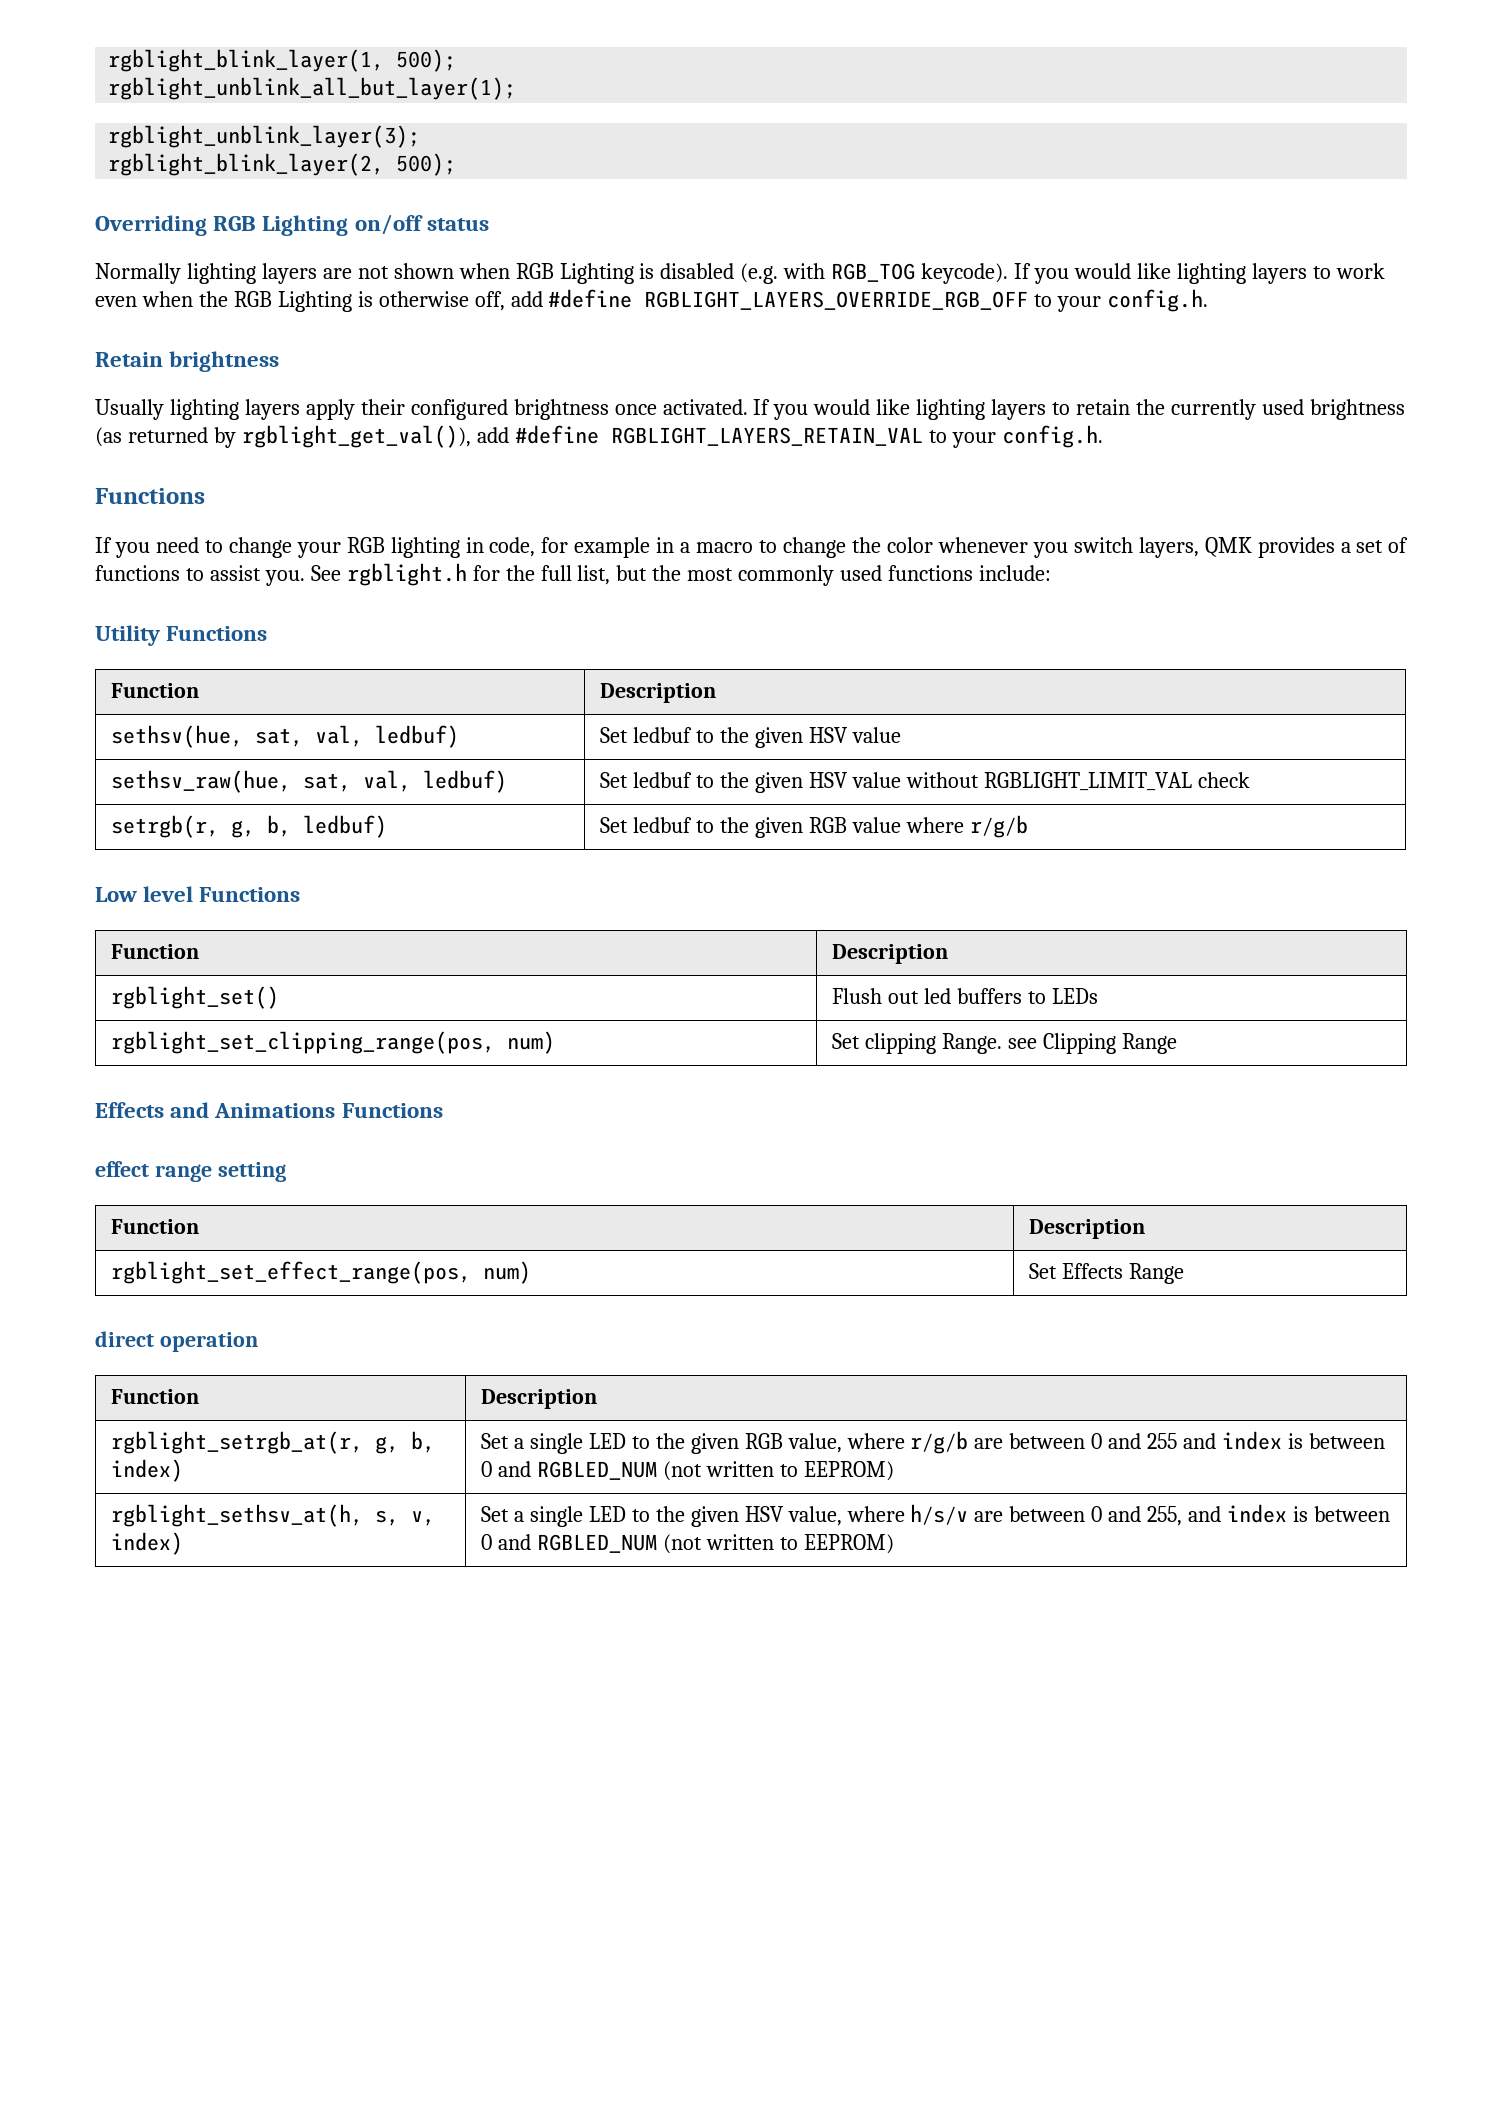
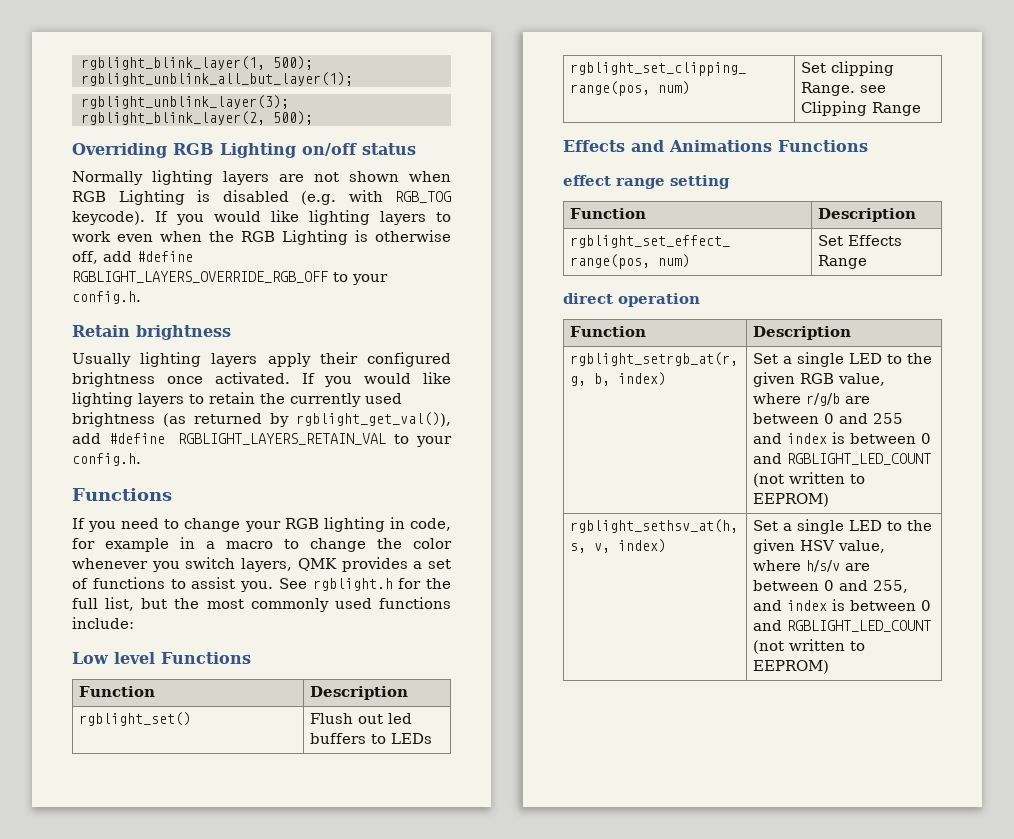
[95,625,268,646] [111,683,200,698] [600,683,717,703] [111,725,460,748] [600,727,901,748] [111,770,508,793] [600,772,1250,793] [111,815,388,838] [600,815,1028,838] // Utility Functions // Function | Description // sethsv(hue, sat, val, ledbuf) | Set ledbuf to the given HSV value // sethsv_raw(hue, sat, val, ledbuf) | Set ledbuf to the given HSV value without RGBLIGHT_LIMIT_VAL check // setrgb(r, g, b, ledbuf) | Set ledbuf to the given RGB value where r/g/b -> (134, 623) none
[536,1461,657,1480] RGBLED_NUM -> [786,453,931,465] RGBLIGHT_LED_COUNT
[536,1534,657,1553] RGBLED_NUM -> [786,620,931,632] RGBLIGHT_LED_COUNT

